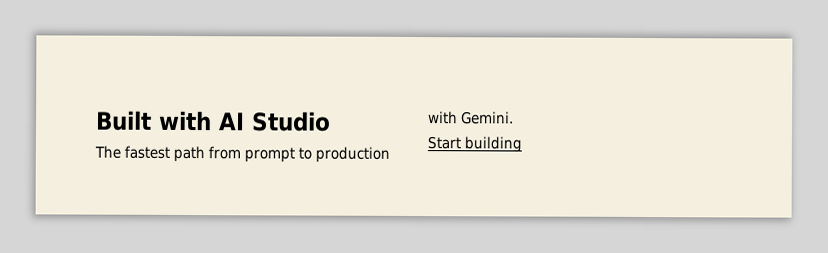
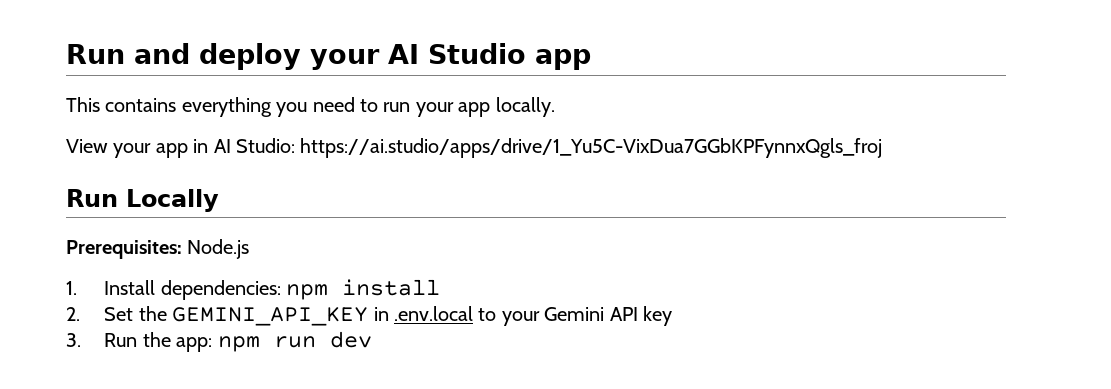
[95,110,331,132] [94,145,391,163] [428,111,515,125] [427,136,523,153] Built with AI Studio // The fastest path from prompt to production with Gemini. // Start building -> [66,43,591,70] [66,97,555,117] [66,138,883,158] [66,189,219,212] [66,239,250,259] [66,279,441,300] [66,306,672,326] [66,331,372,352] Run and deploy your AI Studio app // This contains everything you need to run your app locally. // View your app in AI Studio: https://ai.studio/apps/drive/1_Yu5C-VixDua7GGbKPFynnxQgls_froj // Run Locally // Prerequisites: Node.js // 1. Install dependencies: npm install // 2. Set the GEMINI_API_KEY in .env.local to your Gemini API key // 3. Run the app: npm run dev

